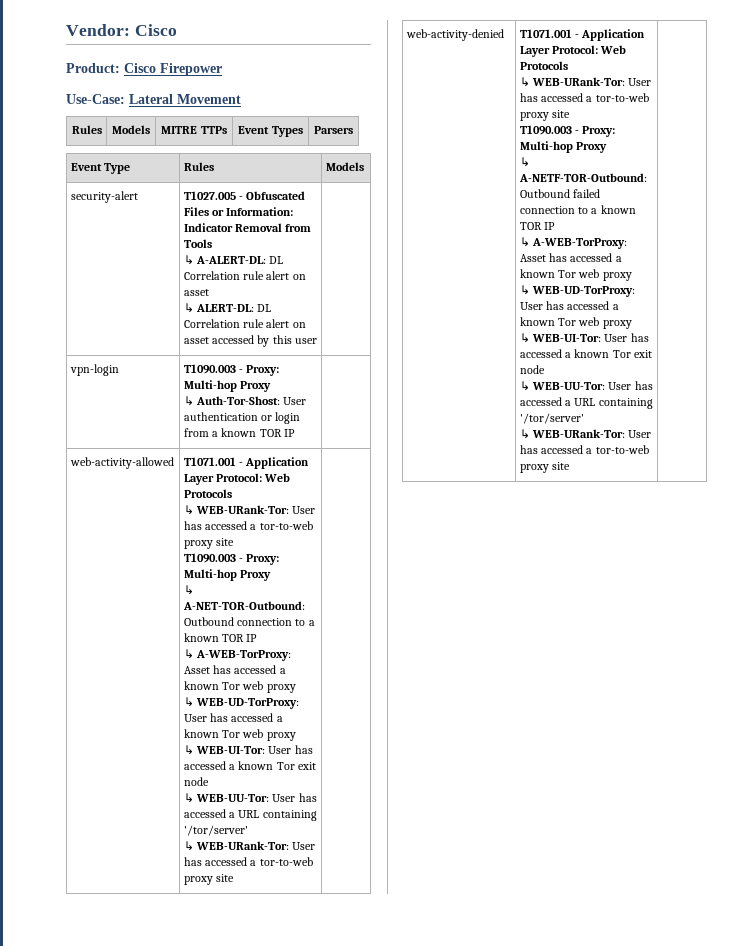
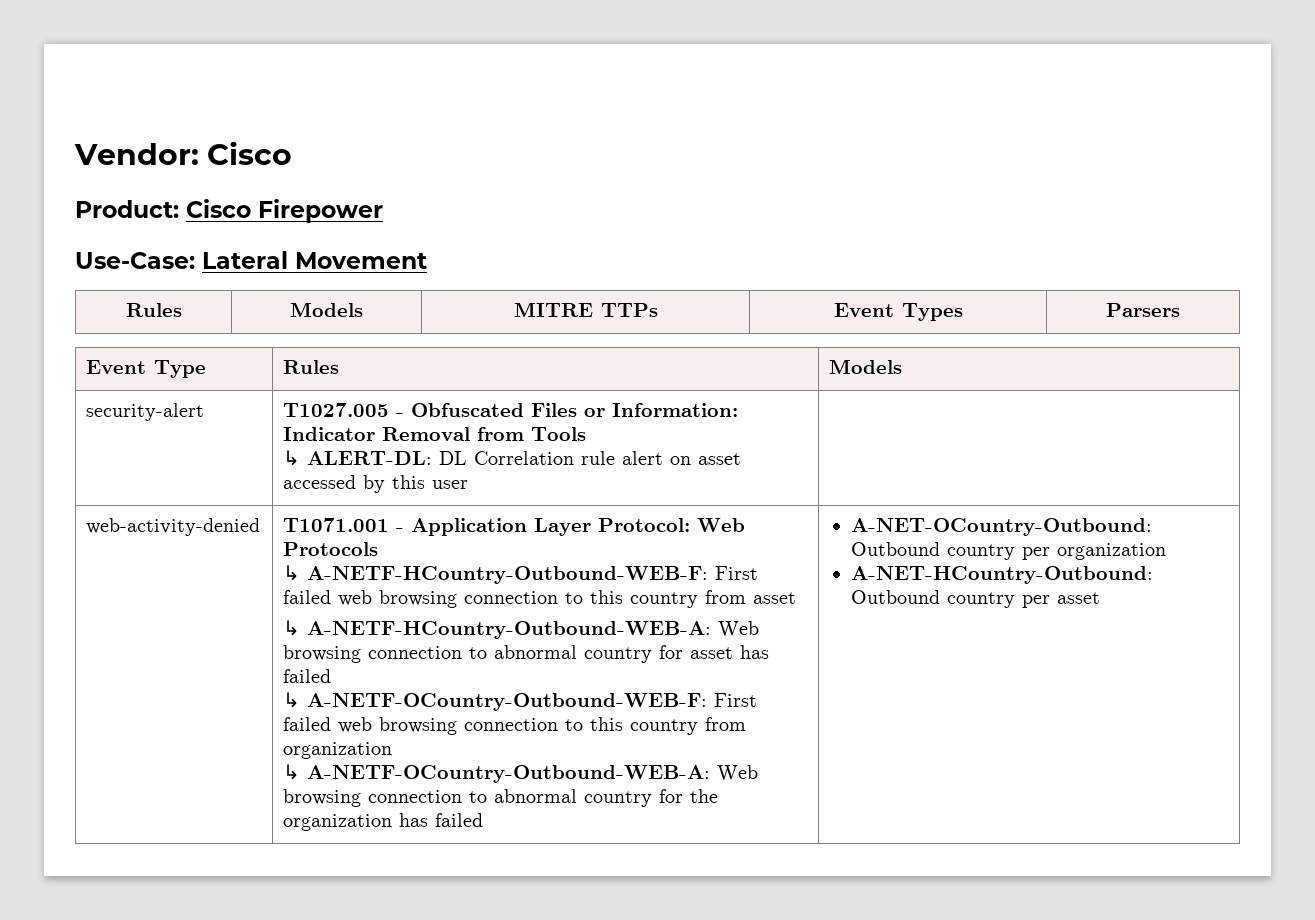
[183,255,284,265] [183,271,306,280] [183,289,209,296] // ↳ A-ALERT-DL: DL Correlation rule alert on asset -> (587, 434) none
[69,364,119,376] [183,364,280,376] [183,380,272,392] [183,396,307,406] [183,412,301,424] [183,428,295,437] [69,457,174,469] [183,457,310,469] [183,473,291,485] [183,489,232,498] [183,505,316,515] [183,521,313,530] [183,538,235,549] [183,553,280,565] [183,569,272,581] [183,585,194,595] [182,601,305,610] [183,617,315,626] [183,633,258,642] [183,649,292,661] [183,665,286,674] [183,681,296,693] [183,697,300,709] [183,713,283,722] [183,729,296,741] [183,745,313,755] [183,761,316,770] [183,777,209,786] [183,793,317,803] [183,809,317,821] [183,825,248,836] [183,841,316,851] [183,857,313,866] [183,874,235,885] // vpn-login | T1090.003 - Proxy: Multi-hop Proxy // ↳ Auth-Tor-Shost: User authentication or login from a known TOR IP | // web-activity-allowed | T1071.001 - Application Layer Protocol: Web Protocols // ↳ WEB-URank-Tor: User has accessed a tor-to-web proxy site // T1090.003 - Proxy: Multi-hop Proxy // ↳ A-NET-TOR-Outbound: Outbound connection to a known TOR IP // ↳ A-WEB-TorProxy: Asset has accessed a known Tor web proxy // ↳ WEB-UD-TorProxy: User has accessed a known Tor web proxy // ↳ WEB-UI-Tor: User has accessed a known Tor exit node // ↳ WEB-UU-Tor: User has accessed a URL containing '/tor/server' // ↳ WEB-URank-Tor: User has accessed a tor-to-web proxy site | -> (469, 484) none
[532,77,652,86] [519,93,649,102] [519,110,571,121] [519,125,616,137] [519,141,608,153] [519,157,530,167] [518,173,647,182] [519,189,601,198] [519,205,636,214] [519,222,556,230] [519,237,628,249] [519,253,622,262] [519,269,632,281] [519,285,636,297] [519,301,619,310] [519,317,632,329] [519,333,649,343] [519,349,652,358] [519,365,545,374] [519,381,653,391] [519,397,653,409] [519,413,584,424] [519,429,652,439] [519,445,649,454] [519,462,571,473] WEB-URank-Tor: User has accessed a tor-to-web proxy site // T1090.003 - Proxy: Multi-hop Proxy // ↳ A-NETF-TOR-Outbound: Outbound failed connection to a known TOR IP // ↳ A-WEB-TorProxy: Asset has accessed a known Tor web proxy // ↳ WEB-UD-TorProxy: User has accessed a known Tor web proxy // ↳ WEB-UI-Tor: User has accessed a known Tor exit node // ↳ WEB-UU-Tor: User has accessed a URL containing '/tor/server' // ↳ WEB-URank-Tor: User has accessed a tor-to-web proxy site | -> [307,566,759,584] [283,590,797,608] [283,620,760,639] [283,645,770,663] [283,669,332,683] [283,692,758,711] [283,717,747,735] [283,742,393,759] [283,764,759,783] [283,789,719,807] [283,813,484,831] [850,518,1152,536] [850,542,1166,560] [850,566,1153,584] [850,590,1100,608] A-NETF-HCountry-Outbound-WEB-F: First failed web browsing connection to this country from asset // ↳ A-NETF-HCountry-Outbound-WEB-A: Web browsing connection to abnormal country for asset has failed // ↳ A-NETF-OCountry-Outbound-WEB-F: First failed web browsing connection to this country from organization // ↳ A-NETF-OCountry-Outbound-WEB-A: Web browsing connection to abnormal country for the organization has failed | A-NET-OCountry-Outbound: Outbound country per organization // A-NET-HCountry-Outbound: Outbound country per asset

